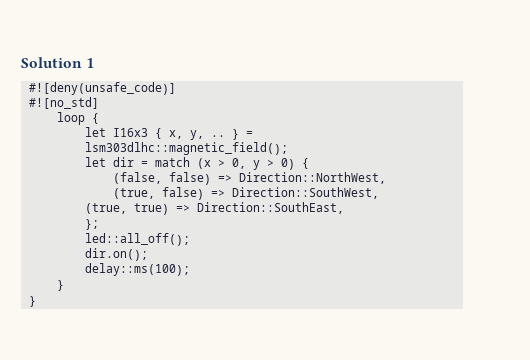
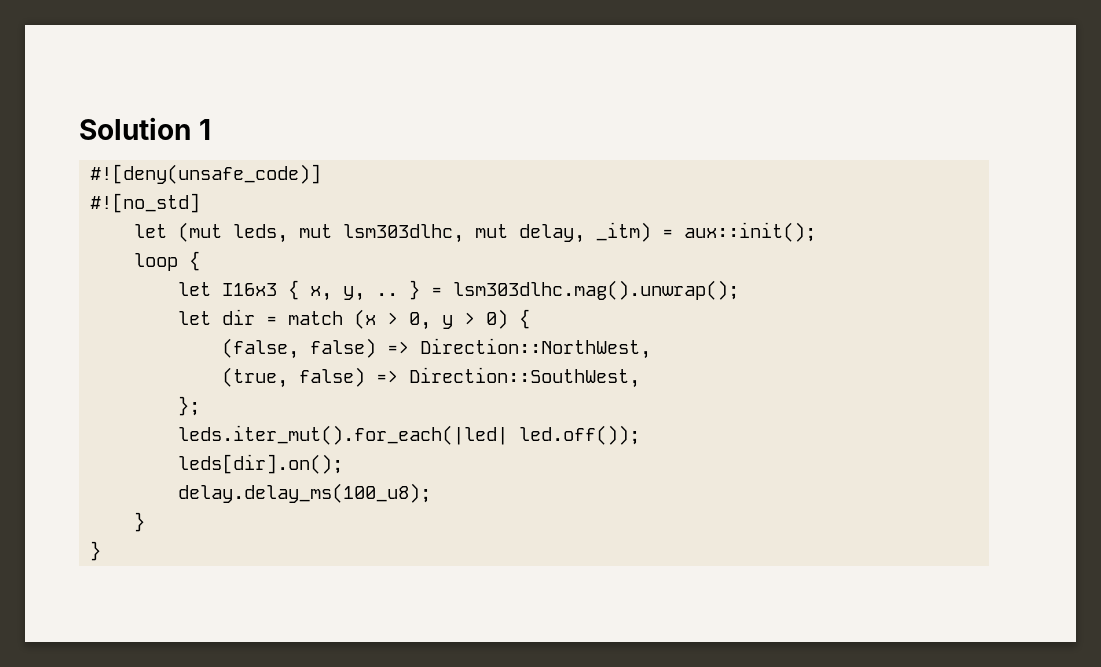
(99, 103) none -> [133,222,816,243] // let (mut leds, mut lsm303dlhc, mut delay, _itm) = aux::init();
[84,142,288,155] lsm303dlhc::magnetic_field(); -> [452,280,739,300] lsm303dlhc.mag().unwrap();
[84,202,344,215] [84,219,99,230] [84,233,190,246] [84,248,148,261] [84,263,190,276] (true, true) => Direction::SouthEast, // }; // led::all_off(); // dir.on(); // delay::ms(100); -> [177,396,200,416] [177,425,640,445] [177,454,343,474] [177,483,431,503] }; // leds.iter_mut().for_each(|led| led.off()); // leds[dir].on(); // delay.delay_ms(100_u8);

